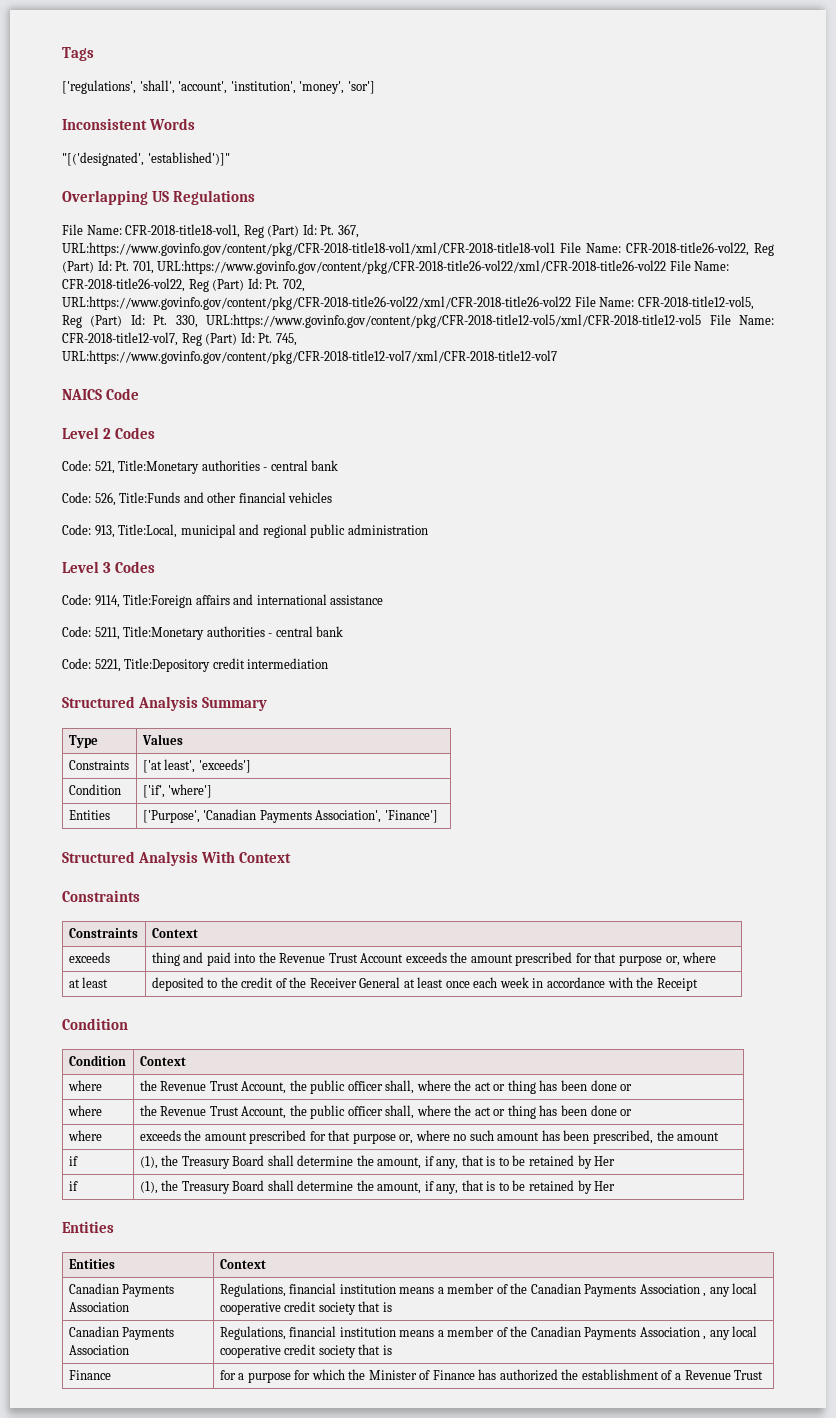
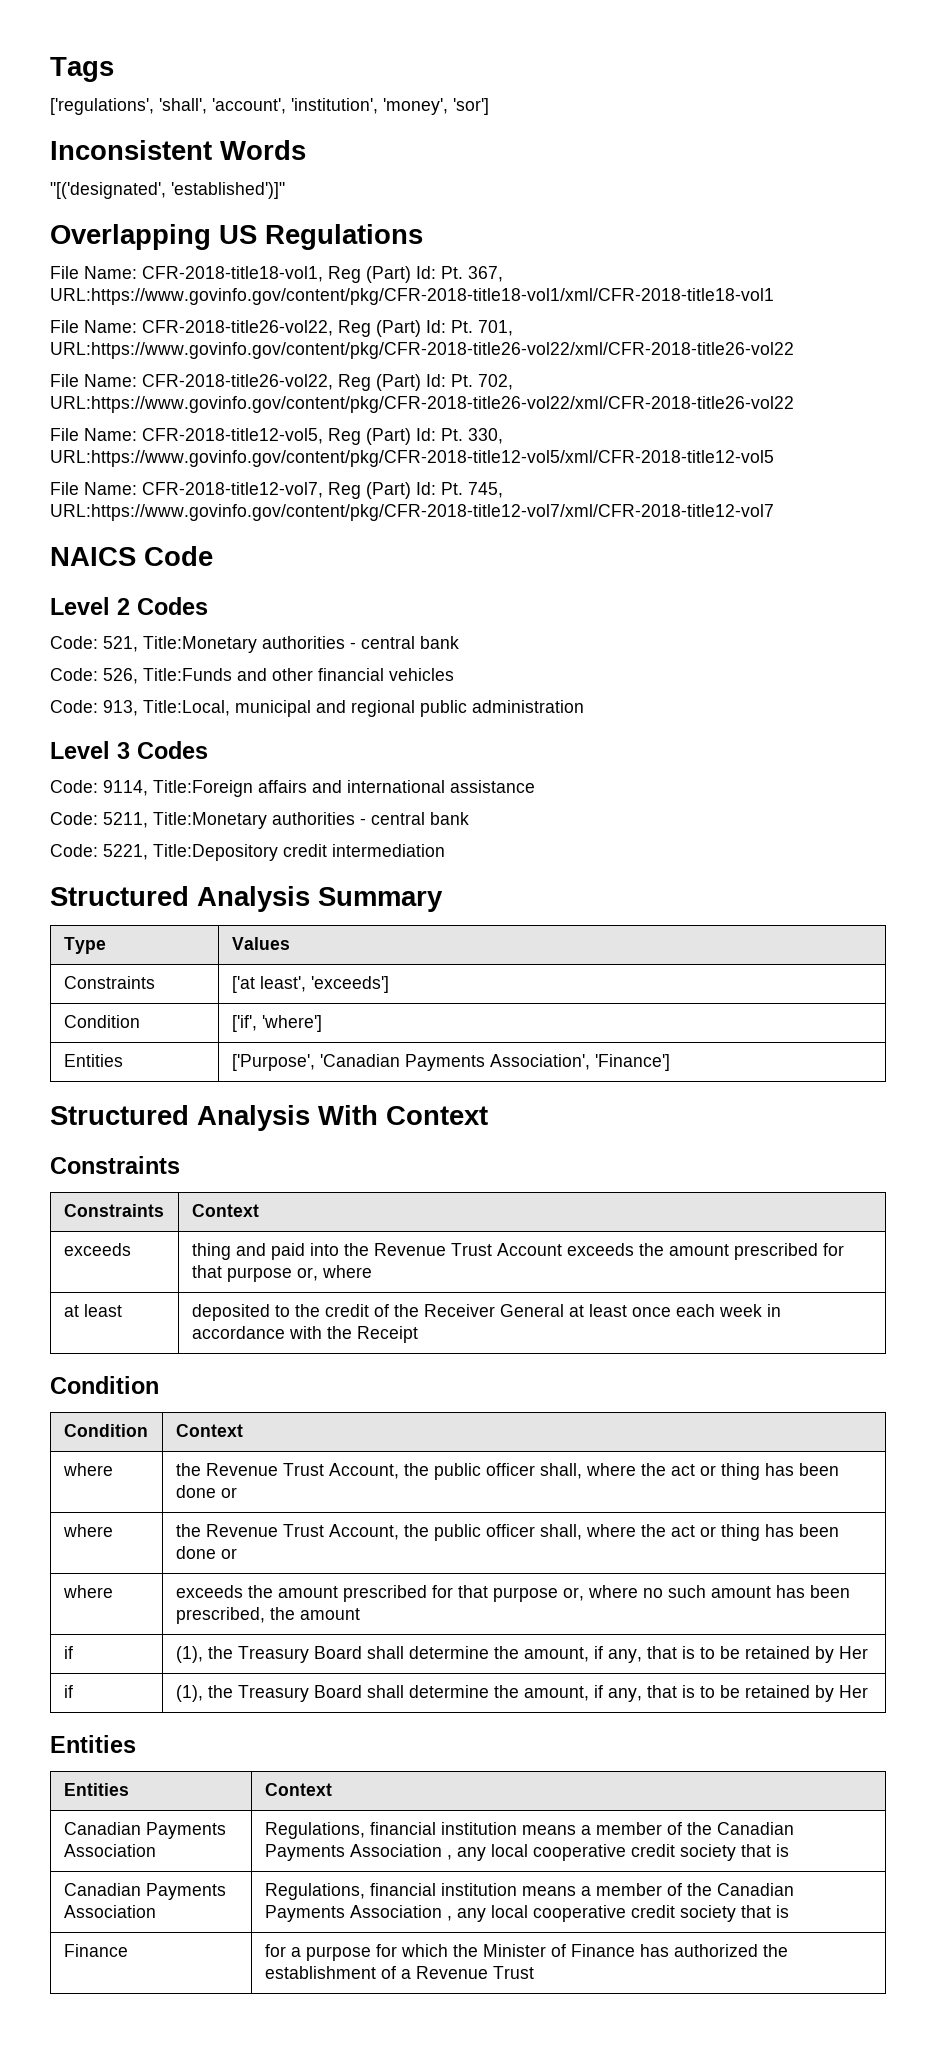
(555, 249) none -> (774, 296) //
(667, 267) none -> (794, 350) //
(571, 303) none -> (794, 404) //
(702, 321) none -> (774, 458) //

